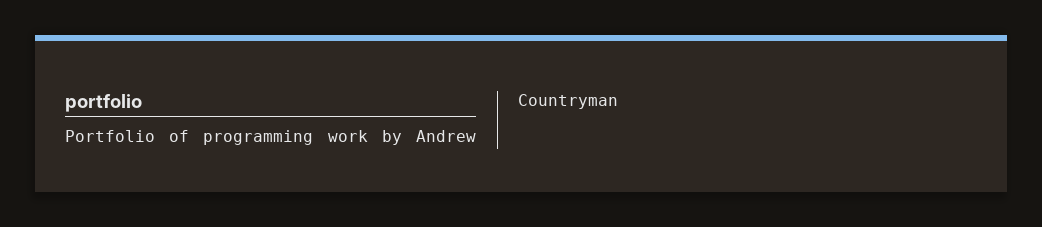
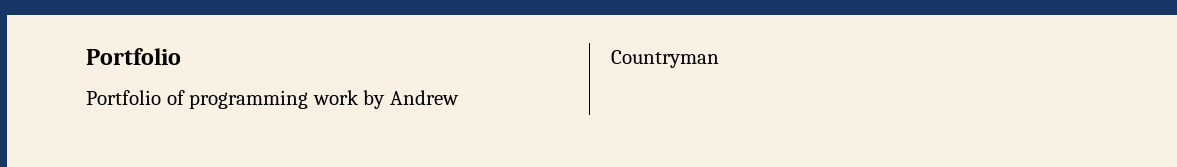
[65,94,142,112] portfolio -> [86,48,181,65] Portfolio

